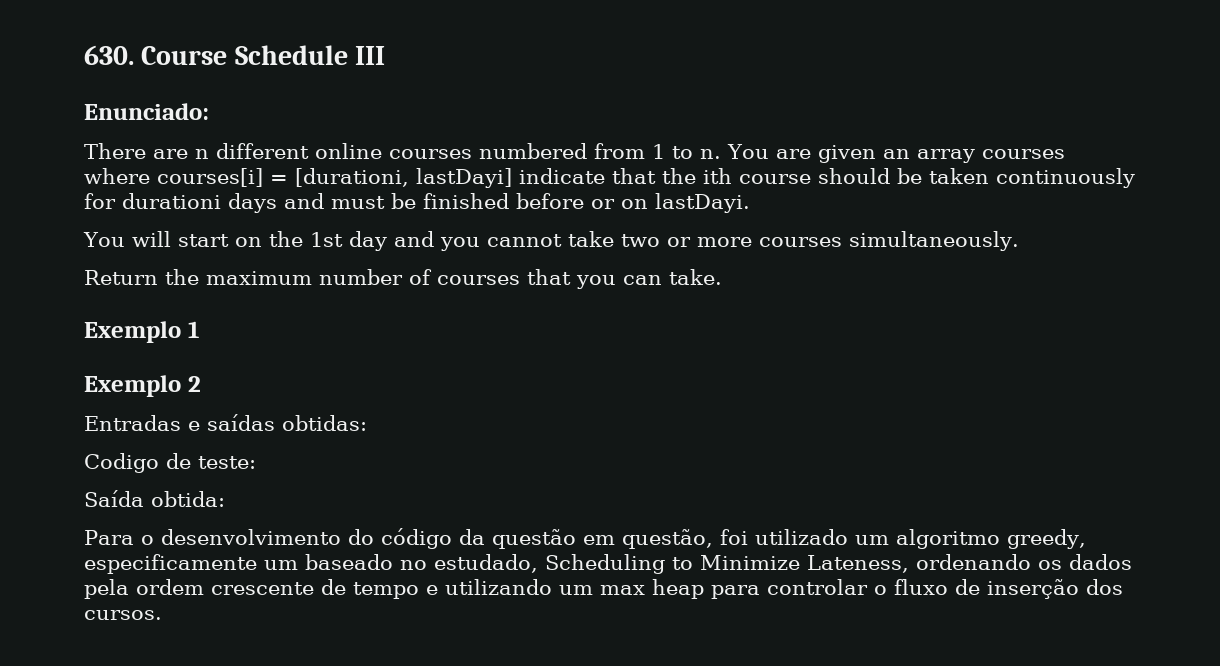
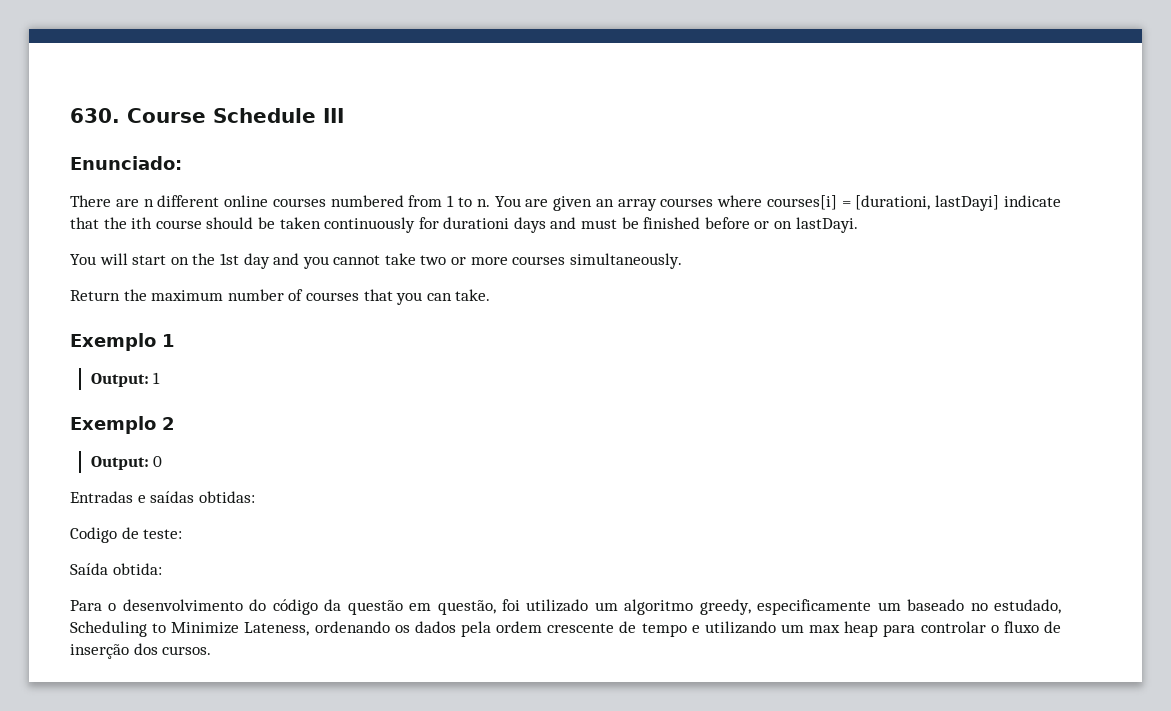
(199, 329) none -> [90,372,161,387] // Output: 1
(201, 384) none -> [90,456,163,470] // Output: 0

